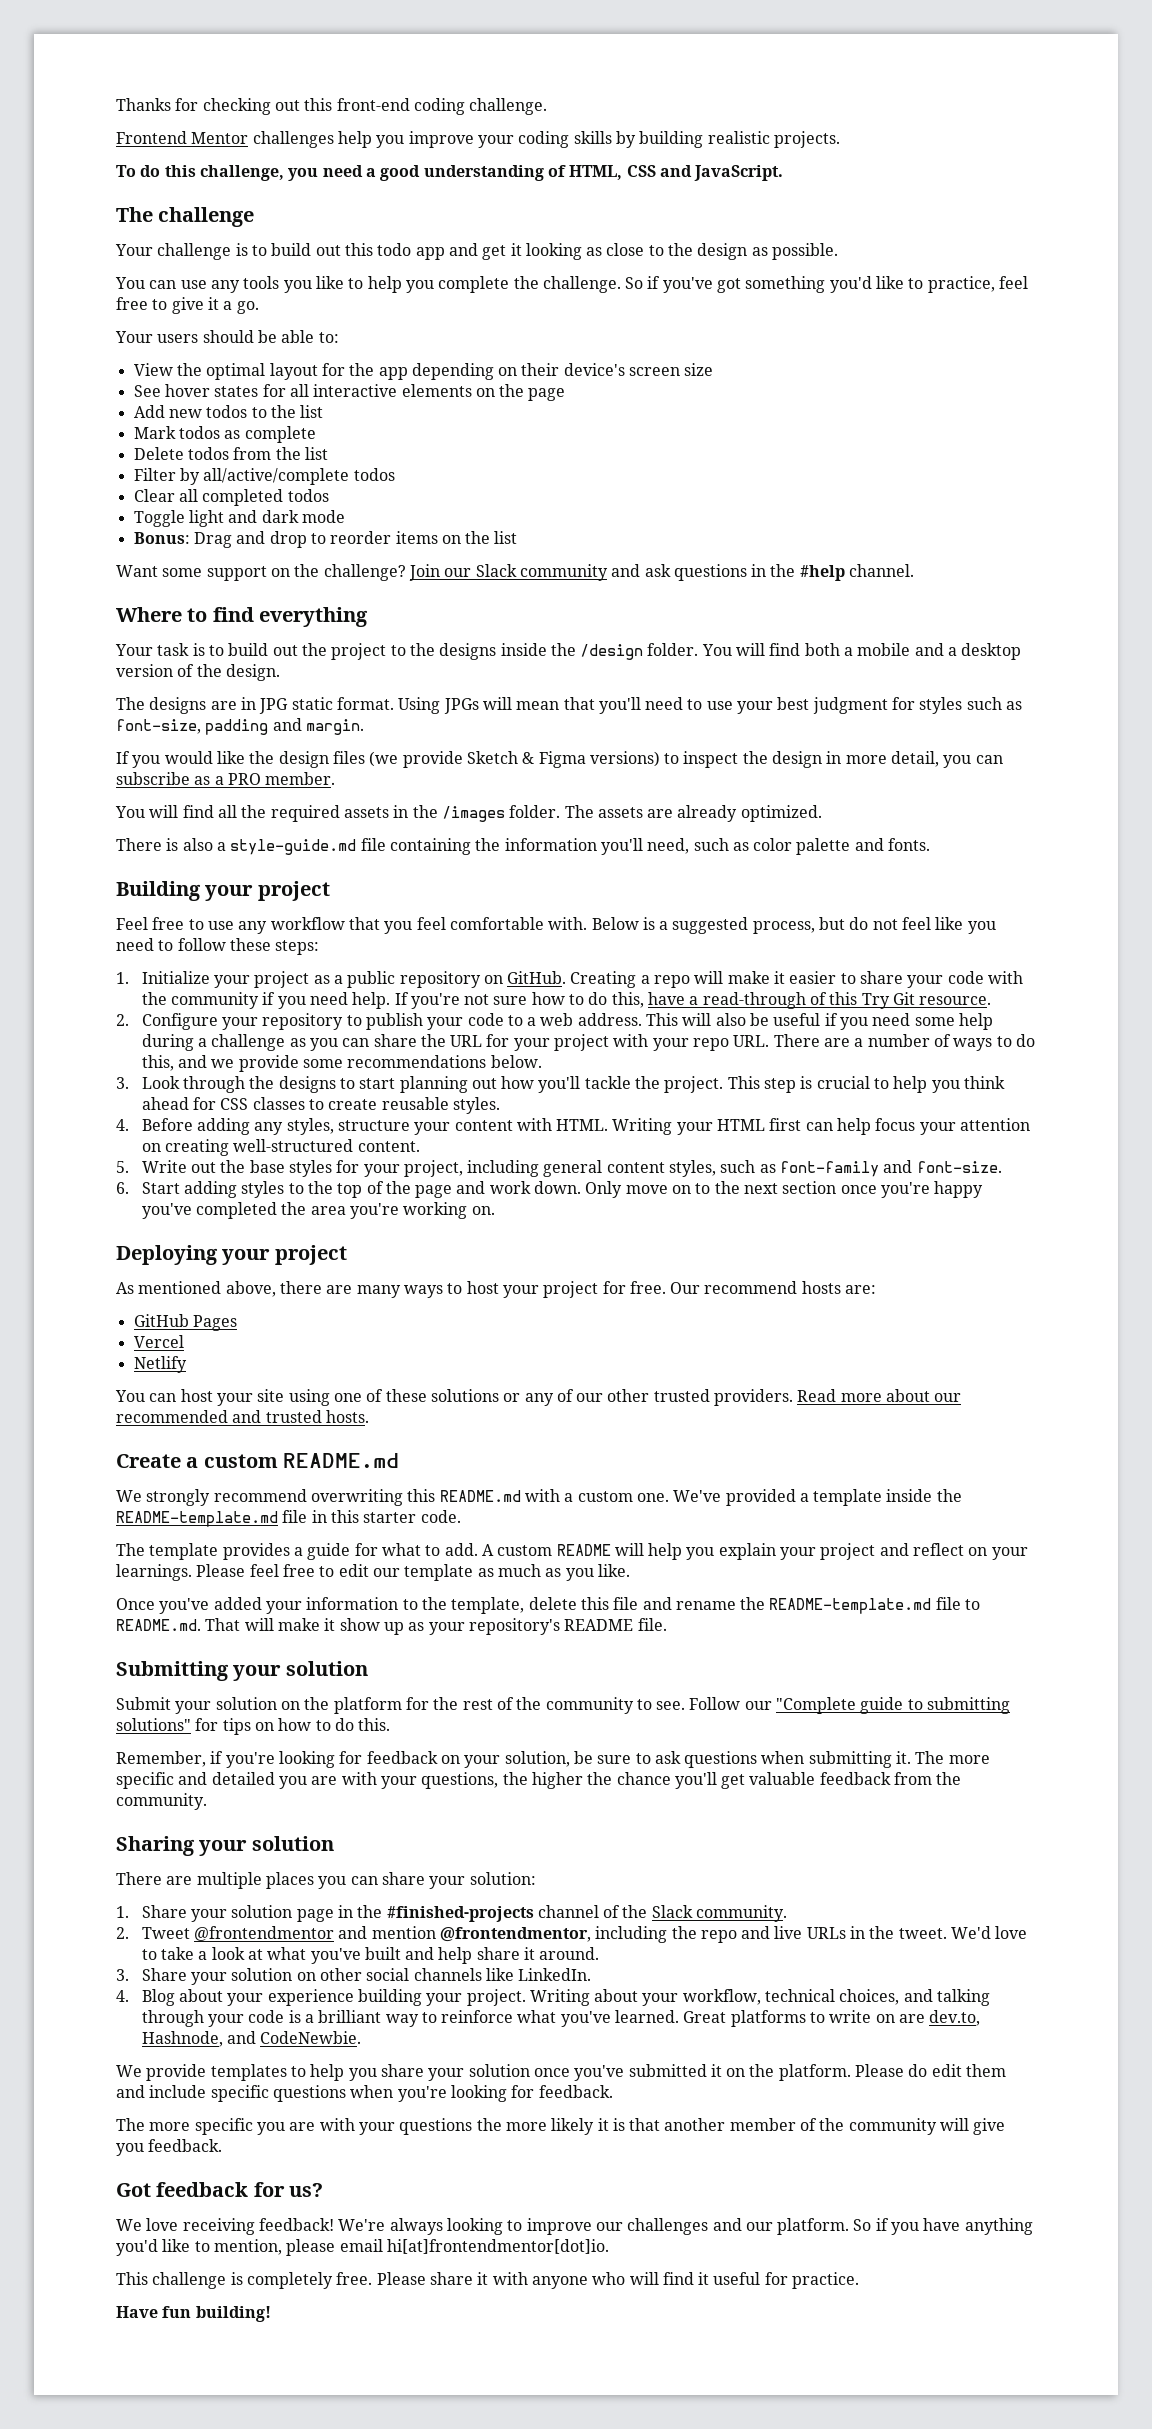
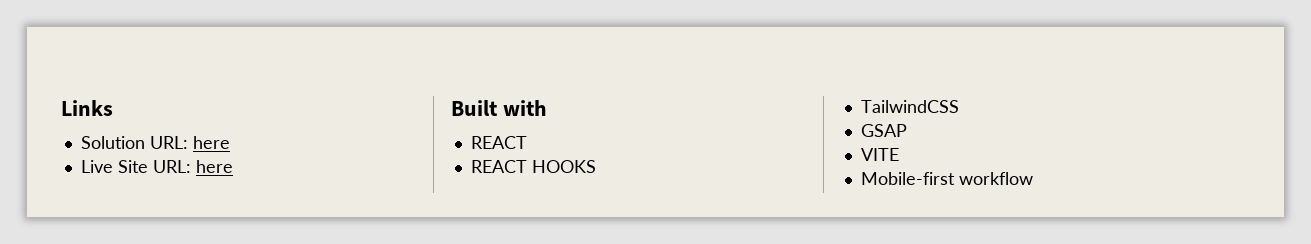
[116,98,548,115] [116,131,840,148] [116,165,784,181] [116,207,255,227] [115,243,839,260] [115,276,1029,293] [116,297,259,314] [115,330,339,343] [133,363,714,380] [133,384,566,401] [133,405,324,418] [133,426,316,443] [133,447,328,460] [133,468,395,485] [133,489,329,506] [133,510,345,527] [133,531,518,548] [116,564,915,581] [116,607,369,627] [115,643,1022,660] [116,664,280,681] [116,697,1023,714] [116,718,364,735] [116,751,1003,768] [116,772,336,785] [115,805,822,822] [116,838,931,855] [116,881,330,901] [116,917,996,934] [116,938,320,955] [116,971,1023,988] [141,992,992,1009] [116,1013,993,1030] [141,1034,1035,1051] [141,1055,542,1072] [116,1076,1005,1093] [141,1097,500,1114] [116,1118,1031,1135] [141,1139,420,1156] [116,1160,1002,1177] [116,1181,984,1198] [141,1202,495,1219] [116,1245,347,1265] [116,1281,877,1298] [133,1314,237,1331] [133,1335,184,1348] [133,1356,187,1373] [115,1389,962,1406] [116,1410,369,1423] [116,1453,400,1468] [116,1489,962,1506] [116,1510,461,1527] [116,1543,1028,1560] [116,1564,630,1581] [116,1597,981,1614] [116,1618,667,1635] [116,1661,368,1681] [116,1697,1011,1714] [116,1718,391,1735] [116,1751,990,1768] [116,1772,962,1789] [116,1793,207,1810] [116,1836,334,1856] [116,1872,536,1889] [116,1905,788,1922] [116,1926,1028,1943] [141,1947,600,1964] [116,1968,592,1985] [116,1989,991,2006] [141,2010,981,2027] [141,2031,362,2047] [116,2064,1007,2081] [116,2085,613,2102] [116,2118,1006,2135] [116,2139,223,2156] [116,2182,324,2197] [116,2218,1033,2235] [116,2239,609,2256] [116,2272,860,2289] [116,2306,271,2322] Thanks for checking out this front-end coding challenge. // Frontend Mentor challenges help you improve your coding skills by building realistic projects. // To do this challenge, you need a good understanding of HTML, CSS and JavaScript. // The challenge // Your challenge is to build out this todo app and get it looking as close to the design as possible. // You can use any tools you like to help you complete the challenge. So if you've got something you'd like to practice, feel free to give it a go. // Your users should be able to: // View the optimal layout for the app depending on their device's screen size // See hover states for all interactive elements on the page // Add new todos to the list // Mark todos as complete // Delete todos from the list // Filter by all/active/complete todos // Clear all completed todos // Toggle light and dark mode // Bonus: Drag and drop to reorder items on the list // Want some support on the challenge? Join our Slack community and ask questions in the #help channel. // Where to find everything // Your task is to build out the project to the designs inside the /design folder. You will find both a mobile and a desktop version of the design. // The designs are in JPG static format. Using JPGs will mean that you'll need to use your best judgment for styles such as font-size, padding and margin. // If you would like the design files (we provide Sketch & Figma versions) to inspect the design in more detail, you can subscribe as a PRO member. // You will find all the required assets in the /images folder. The assets are already optimized. // There is also a style-guide.md file containing the information you'll need, such as color palette and fonts. // Building your project // Feel free to use any workflow that you feel comfortable with. Below is a suggested process, but do not feel like you need to follow these steps: // 1. Initialize your project as a public repository on GitHub. Creating a repo will make it easier to share your code with the community if you need help. If you're not sure how to do this, have a read-through of this Try Git resource. // 2. Configure your repository to publish your code to a web address. This will also be useful if you need some help during a challenge as you can share the URL for your project with your repo URL. There are a number of ways to do this, and we provide some recommendations below. // 3. Look through the designs to start planning out how you'll tackle the project. This step is crucial to help you think ahead for CSS classes to create reusable styles. // 4. Before adding any styles, structure your content with HTML. Writing your HTML first can help focus your attention on creating well-structured content. // 5. Write out the base styles for your project, including general content styles, such as font-family and font-size. // 6. Start adding styles to the top of the page and work down. Only move on to the next section once you're happy you've completed the area you're working on. // Deploying your project // As mentioned above, there are many ways to host your project for free. Our recommend hosts are: // GitHub Pages // Vercel // Netlify // You can host your site using one of these solutions or any of our other trusted providers. Read more about our recommended and trusted hosts. // Create a custom README.md // We strongly recommend overwriting this README.md with a custom one. We've provided a template inside the README-template.md file in this starter code. // The template provides a guide for what to add. A custom README will help you explain your project and reflect on your learnings. Please feel free to edit our template as much as you like. // Once you've added your information to the template, delete this file and rename the README-template.md file to README.md. That will make it show up as your repository's README file. // Submitting your solution // Submit your solution on the platform for the rest of the community to see. Follow our "Complete guide to submitting solutions" for tips on how to do this. // Remember, if you're looking for feedback on your solution, be sure to ask questions when submitting it. The more specific and detailed you are with your questions, the higher the chance you'll get valuable feedback from the community. // Sharing your solution // There are multiple places you can share your solution: // 1. Share your solution page in the #finished-projects channel of the Slack community. // 2. Tweet @frontendmentor and mention @frontendmentor, including the repo and live URLs in the tweet. We'd love to take a look at what you've built and help share it around. // 3. Share your solution on other social channels like LinkedIn. // 4. Blog about your experience building your project. Writing about your workflow, technical choices, and talking through your code is a brilliant way to reinforce what you've learned. Great platforms to write on are dev.to, Hashnode, and CodeNewbie. // We provide templates to help you share your solution once you've submitted it on the platform. Please do edit them and include specific questions when you're looking for feedback. // The more specific you are with your questions the more likely it is that another member of the community will give you feedback. // Got feedback for us? // We love receiving feedback! We're always looking to improve our challenges and our platform. So if you have anything you'd like to mention, please email hi[at]frontendmentor[dot]io. // This challenge is completely free. Please share it with anyone who will find it useful for practice. // Have fun building! -> [61,100,113,116] [80,136,230,149] [80,160,233,173] [451,100,547,116] [470,136,527,149] [470,160,596,173] [860,100,959,113] [860,124,907,137] [860,148,899,161] [860,172,1033,185] Links // Solution URL: here // Live Site URL: here // Built with // REACT // REACT HOOKS // TailwindCSS // GSAP // VITE // Mobile-first workflow

